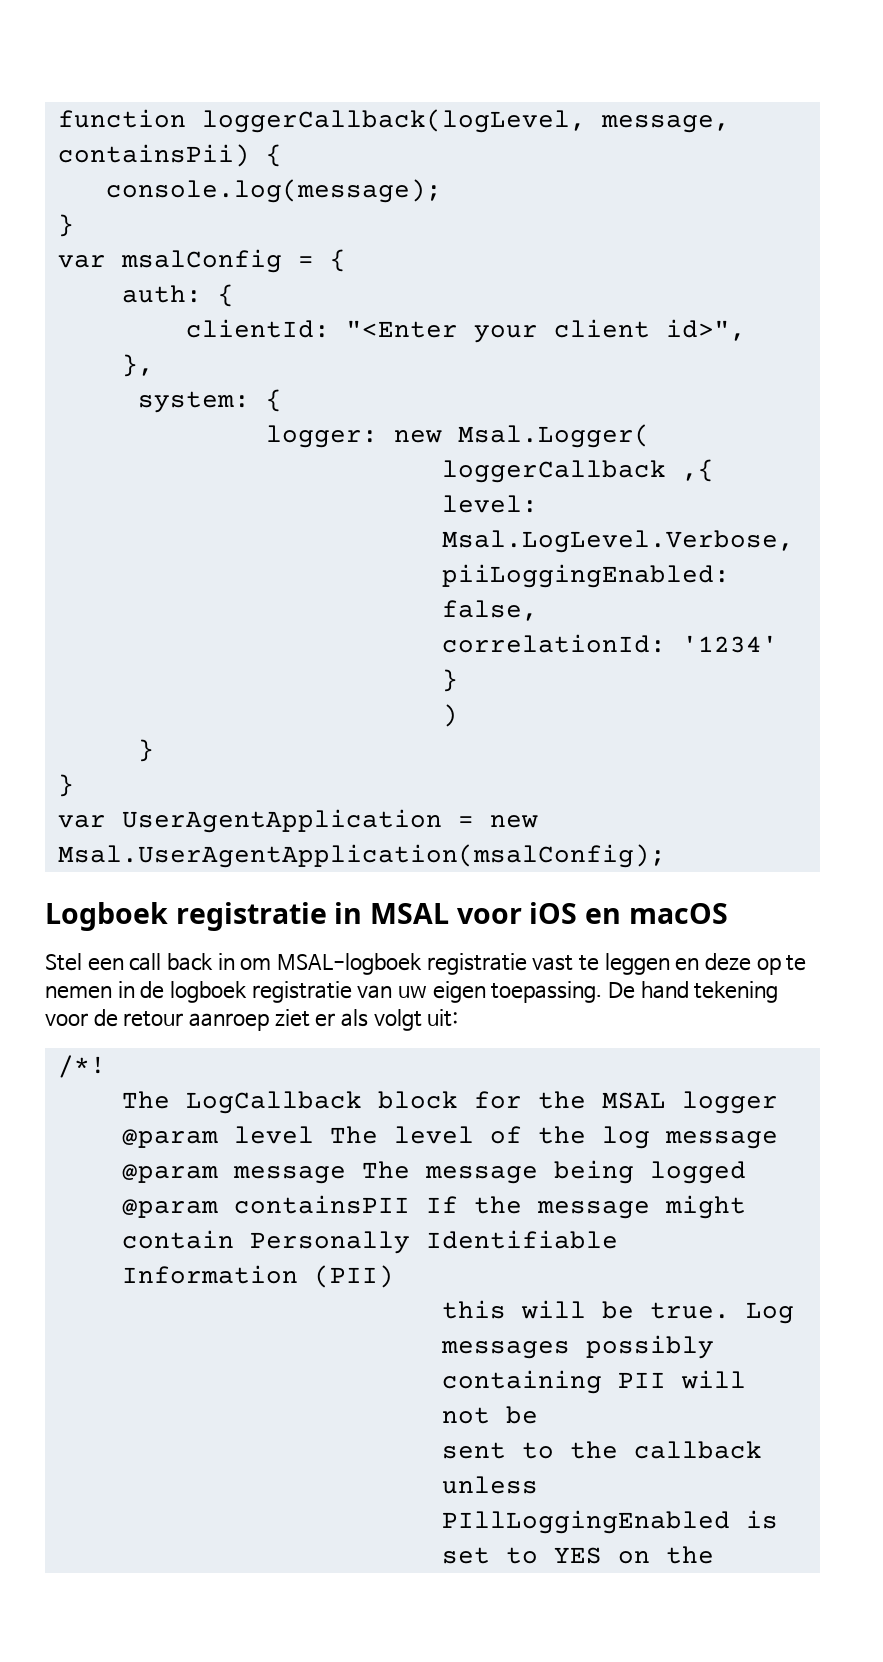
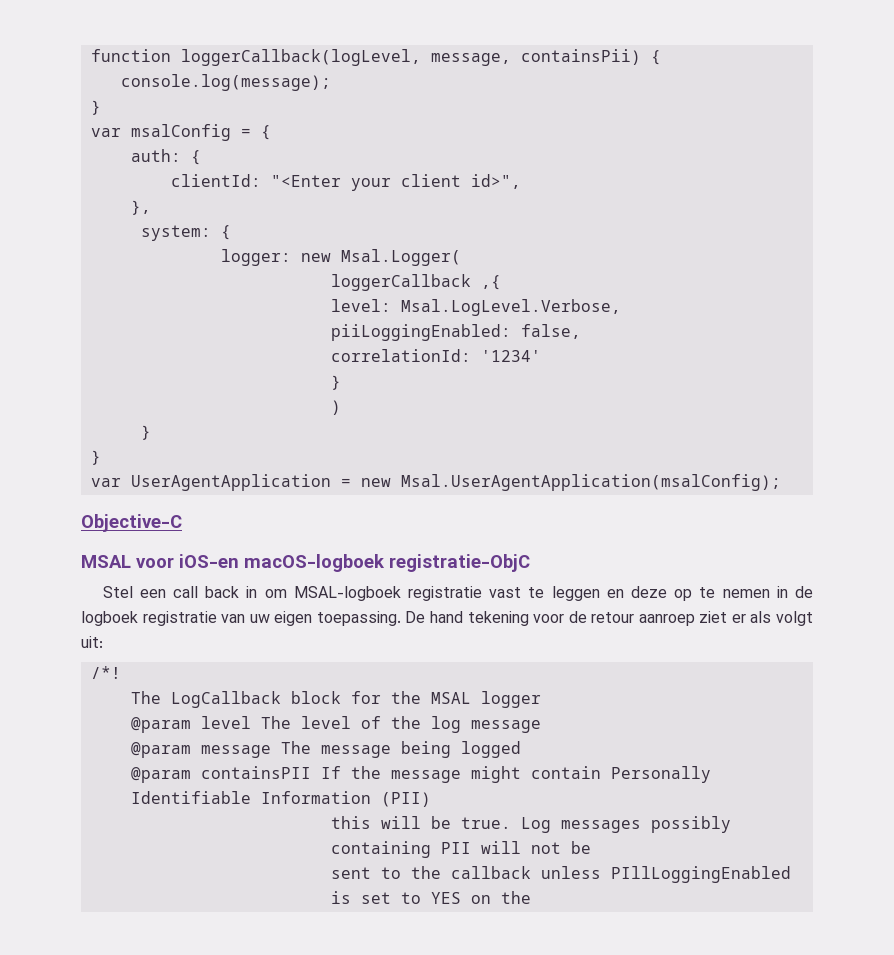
[45,902,728,931] Logboek registratie in MSAL voor iOS en macOS -> [81,514,182,532] [81,554,530,572] Objective-C // MSAL voor iOS-en macOS-logboek registratie-ObjC

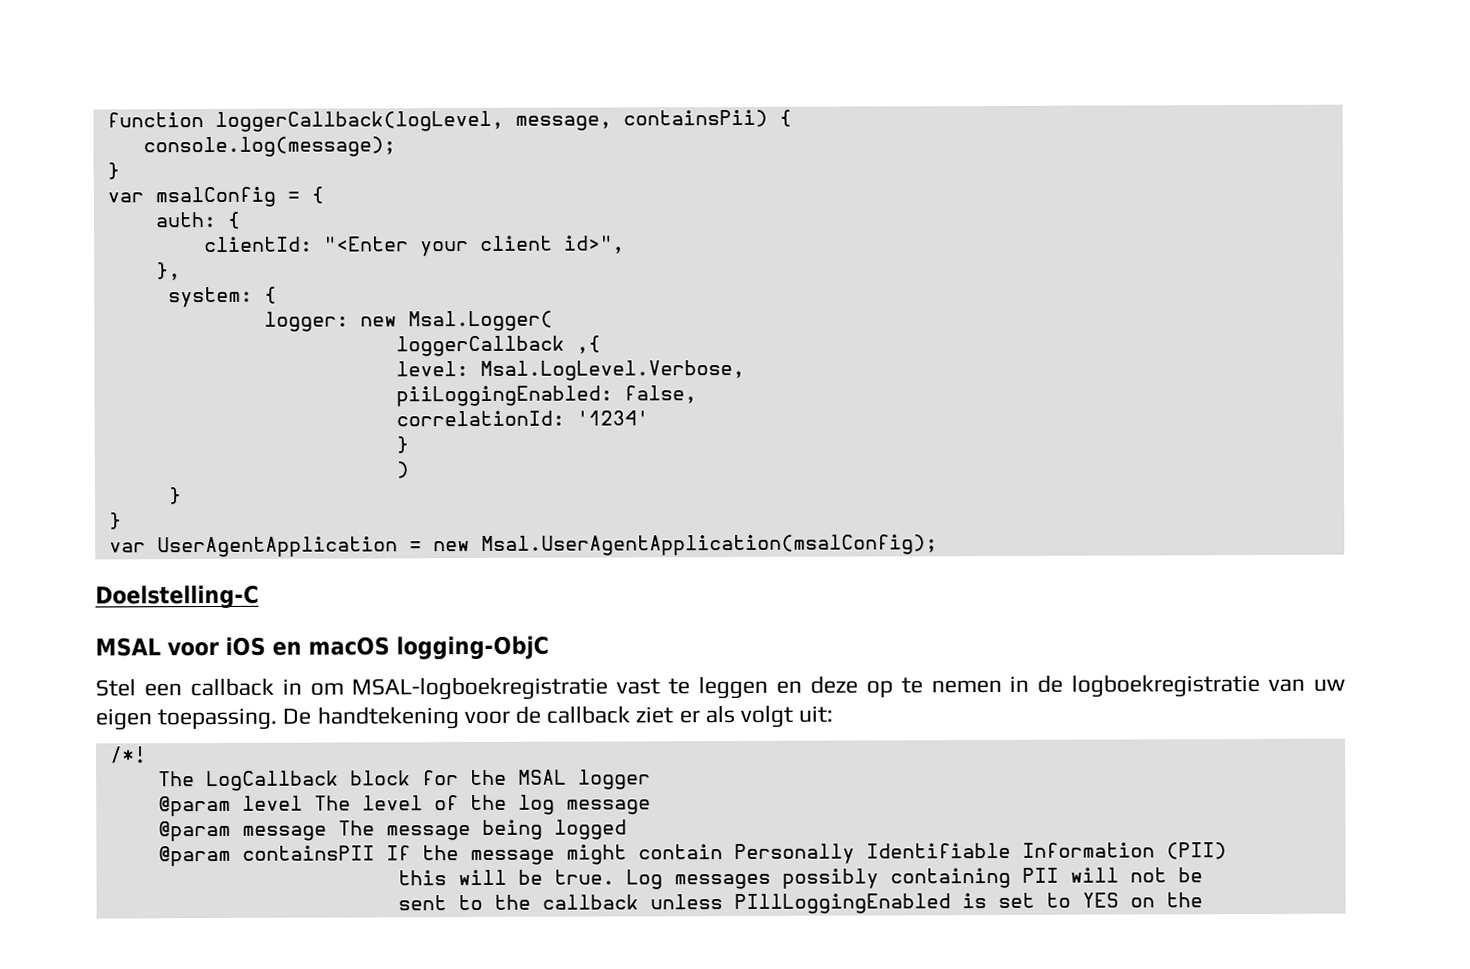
[81,514,182,532] Objective-C -> [95,584,259,609] Doelstelling-C
[179,554,530,572] [102,586,482,601] iOS-en macOS-logboek registratie-ObjC // Stel een call back in om MSAL-logboek registratie -> [225,635,549,660] [95,676,609,701] iOS en macOS logging-ObjC // Stel een callback in om MSAL-logboekregistratie
[81,611,217,626] logboek registratie -> [1071,673,1261,698] logboekregistratie
[429,611,695,626] hand tekening voor de retour aanroep -> [316,705,631,730] handtekening voor de callback

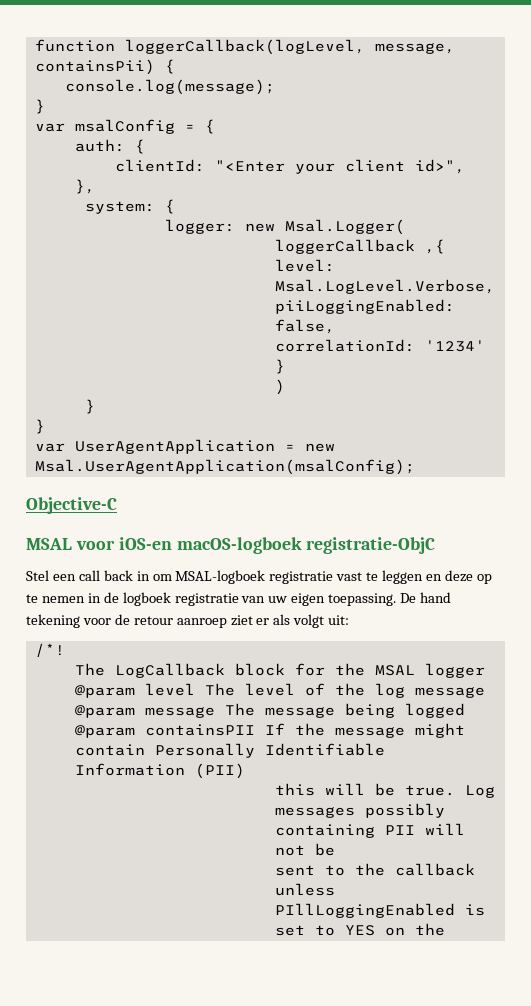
[95,584,259,609] Doelstelling-C -> [26,497,117,514] Objective-C
[225,635,549,660] [95,676,609,701] iOS en macOS logging-ObjC // Stel een callback in om MSAL-logboekregistratie -> [118,537,436,554] [26,570,334,584] iOS-en macOS-logboek registratie-ObjC // Stel een call back in om MSAL-logboek registratie
[1071,673,1261,698] logboekregistratie -> [122,592,239,606] logboek registratie
[316,705,631,730] handtekening voor de callback -> [420,592,452,603] [26,614,227,628] hand tekening voor de retour aanroep

